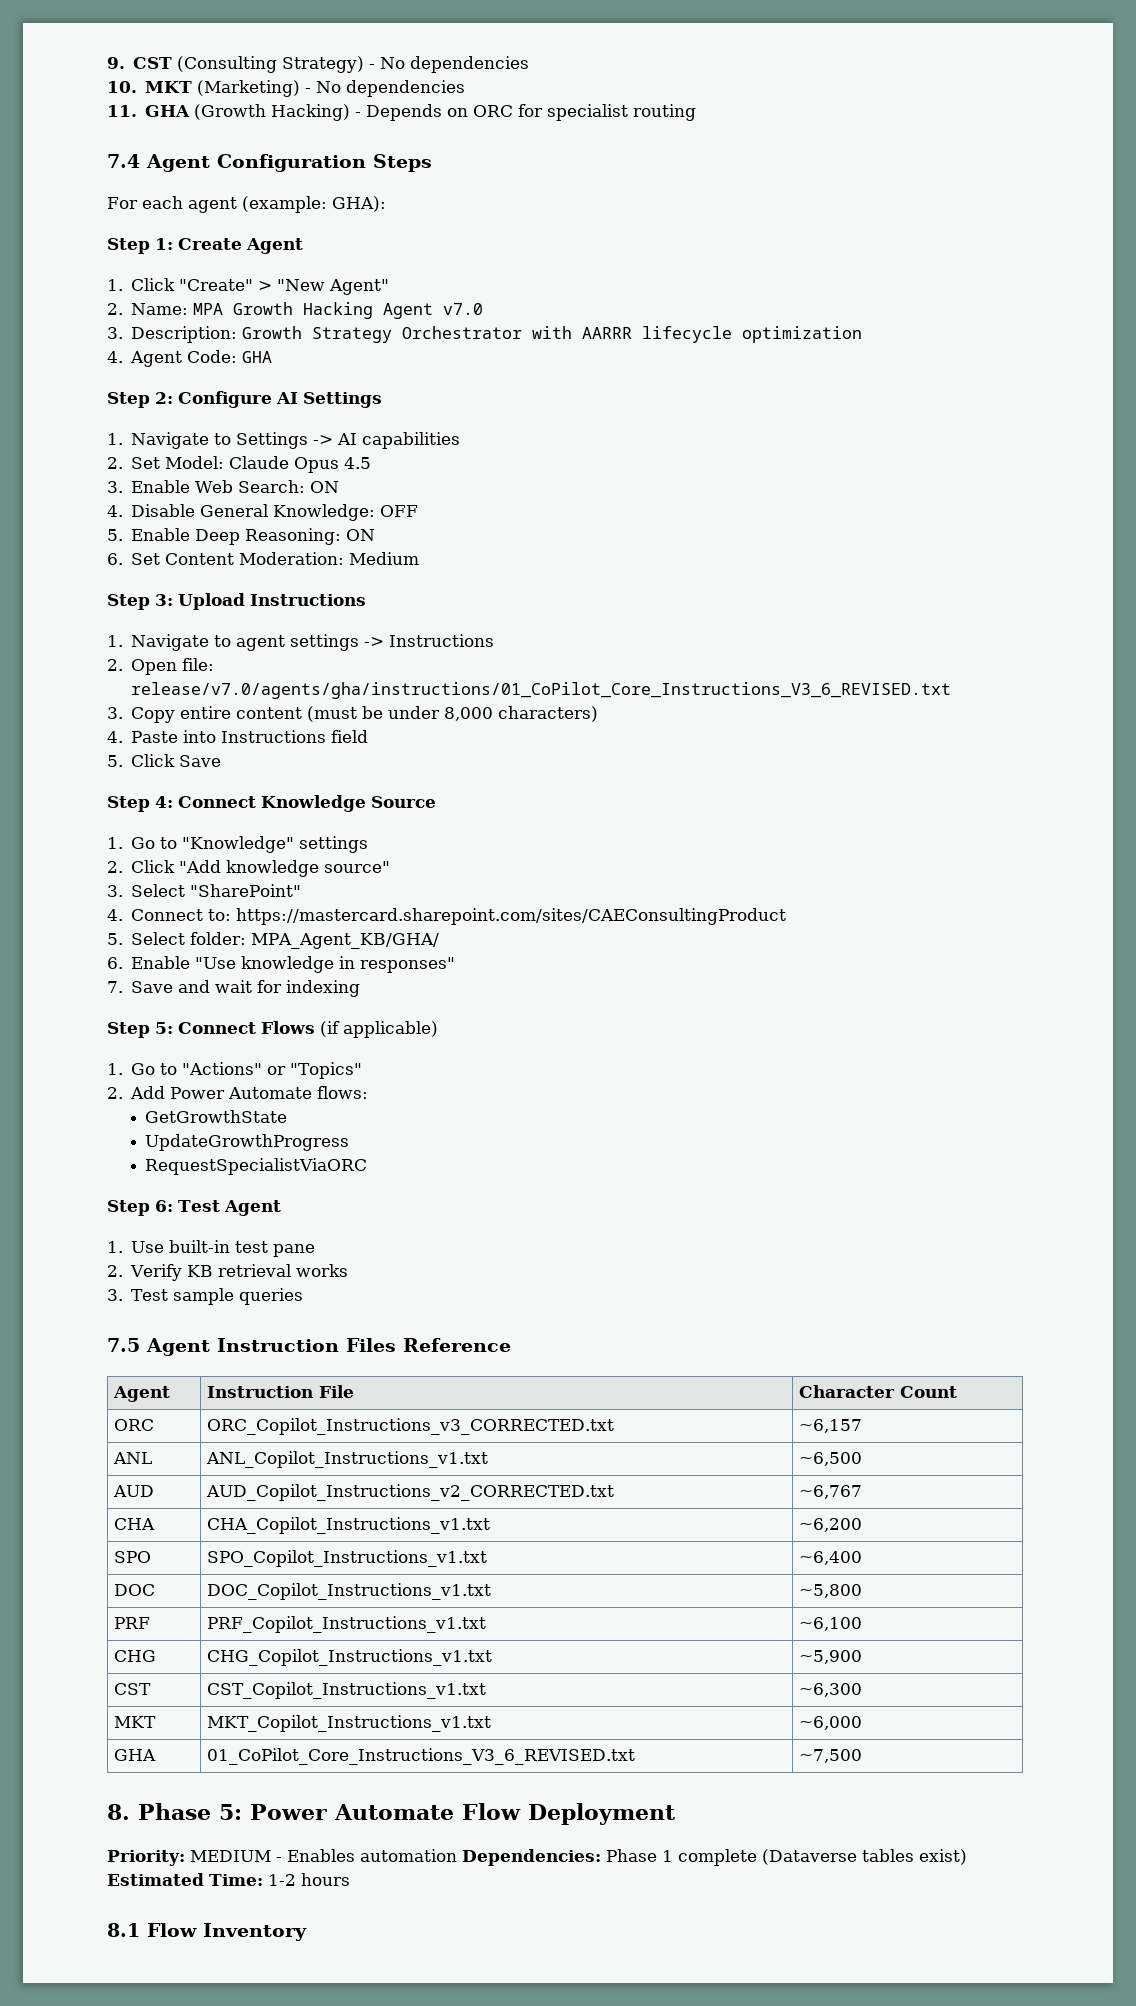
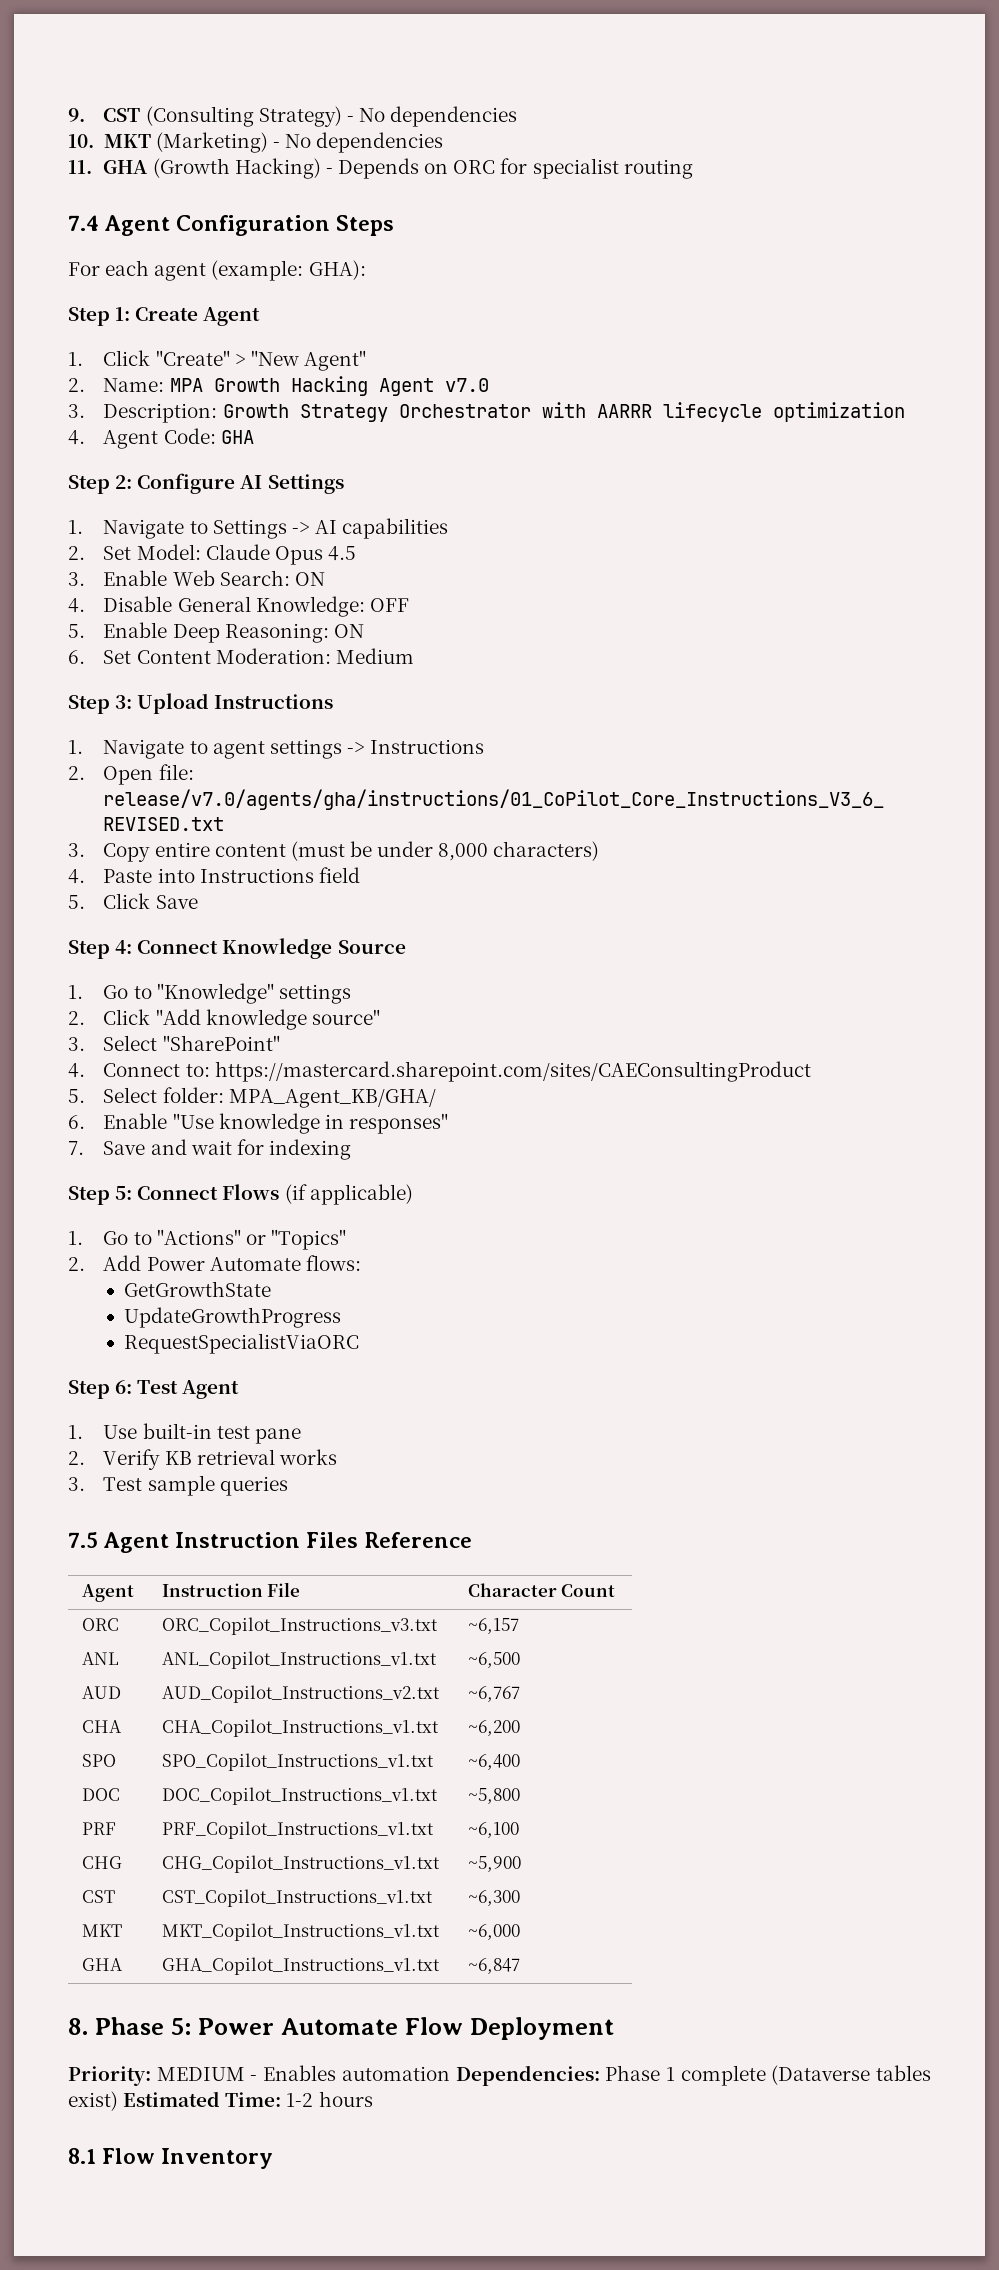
[206,1418,614,1435] ORC_Copilot_Instructions_v3_CORRECTED.txt -> [161,1617,438,1635] ORC_Copilot_Instructions_v3.txt
[205,1484,614,1501] AUD_Copilot_Instructions_v2_CORRECTED.txt -> [161,1685,440,1703] AUD_Copilot_Instructions_v2.txt
[206,1748,635,1765] [798,1749,862,1763] 01_CoPilot_Core_Instructions_V3_6_REVISED.txt | ~7,500 -> [161,1957,440,1975] [467,1958,520,1974] GHA_Copilot_Instructions_v1.txt | ~6,847

